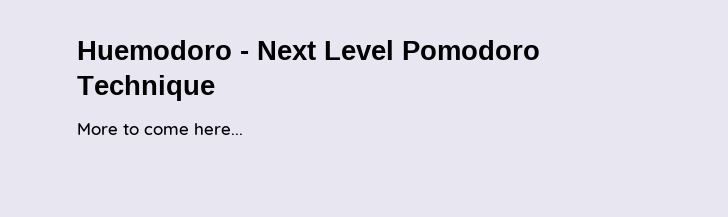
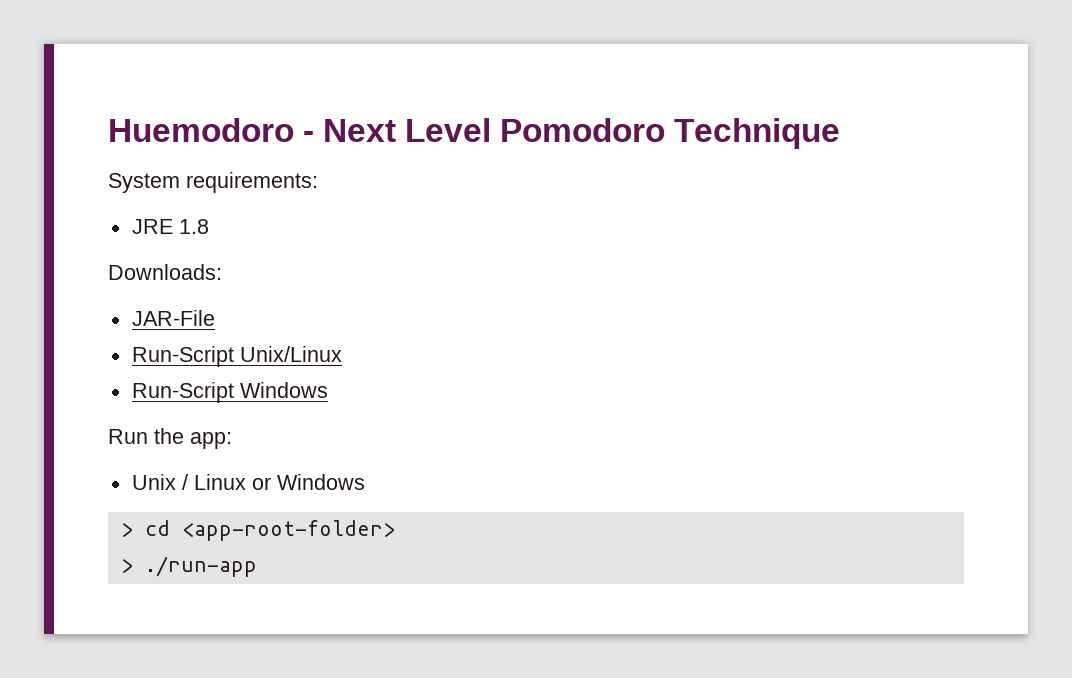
[77,123,243,135] More to come here... -> [108,172,318,193] [131,219,209,234] [108,264,222,280] [131,310,215,326] [131,346,342,367] [131,382,328,403] [108,428,232,449] [131,474,365,490] [120,520,395,541] [120,556,257,577] System requirements: // JRE 1.8 // Downloads: // JAR-File // Run-Script Unix/Linux // Run-Script Windows // Run the app: // Unix / Linux or Windows // > cd <app-root-folder> // > ./run-app

